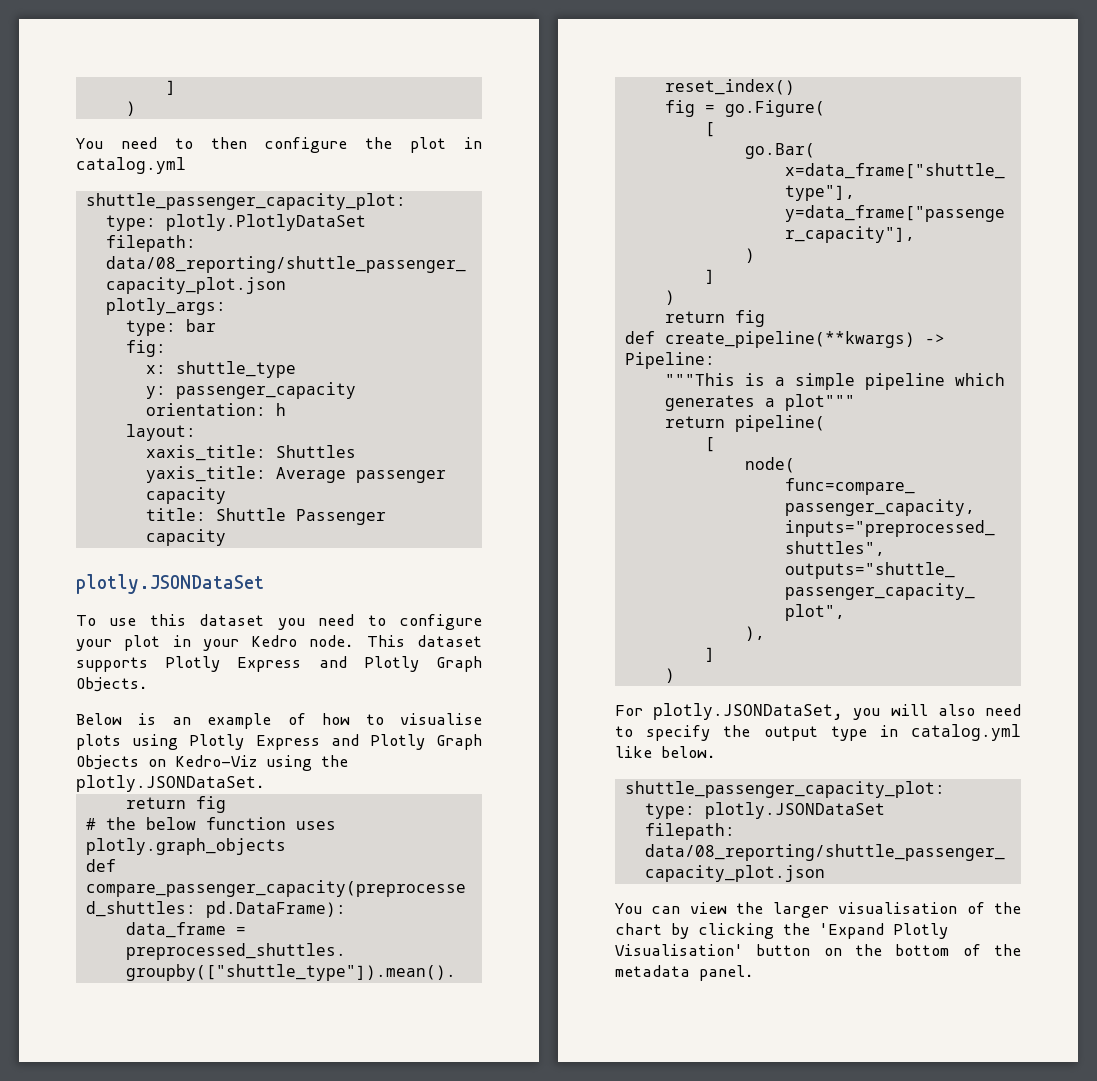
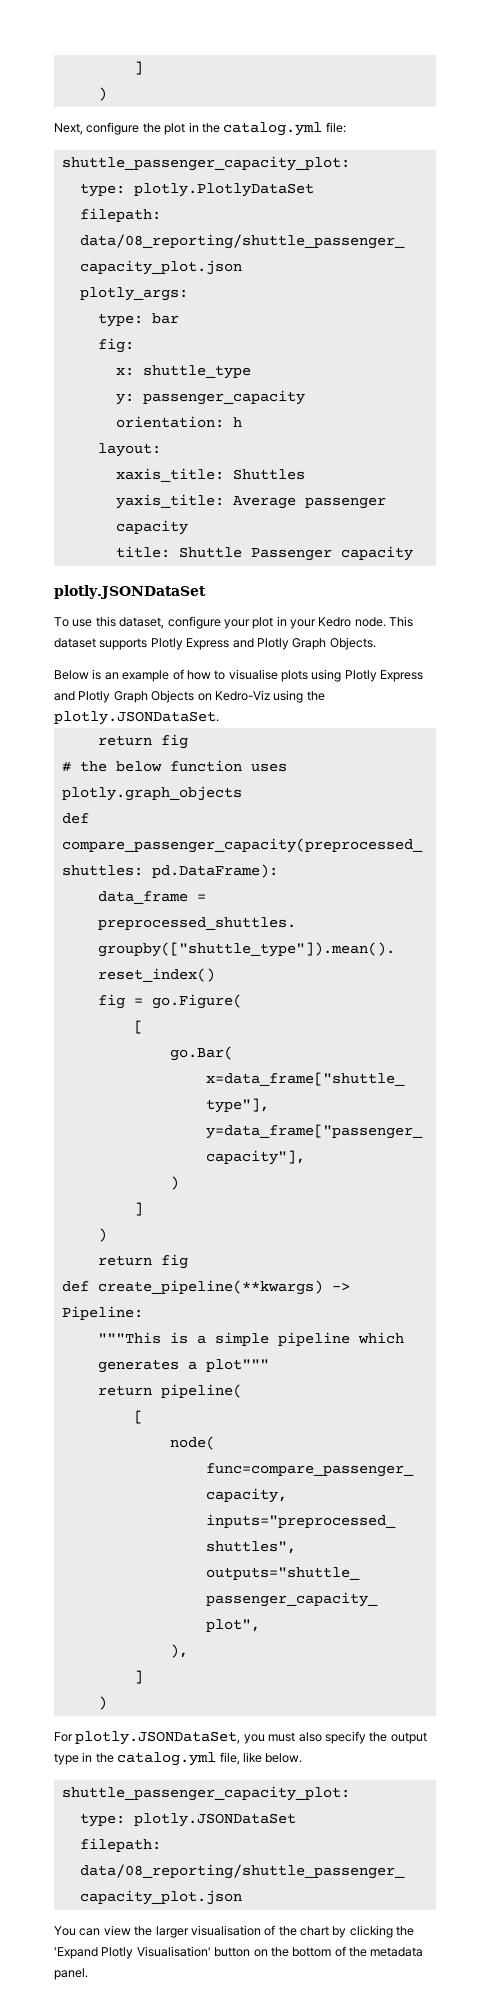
[165,80,176,95] [125,101,136,116] [76,137,247,149] ] // ) // You need to then -> [133,61,143,75] [97,87,107,101] [54,123,83,135] ] // ) // Next,
[76,157,186,174] catalog.yml -> [201,122,346,136] the catalog.yml file:
[199,614,386,630] dataset you need to -> [119,617,165,629] dataset,
[890,704,1021,716] [615,726,633,737] will also need to -> [268,1732,322,1742] must also
[911,724,1021,741] catalog.yml -> [95,1752,240,1766] the catalog.yml file,

